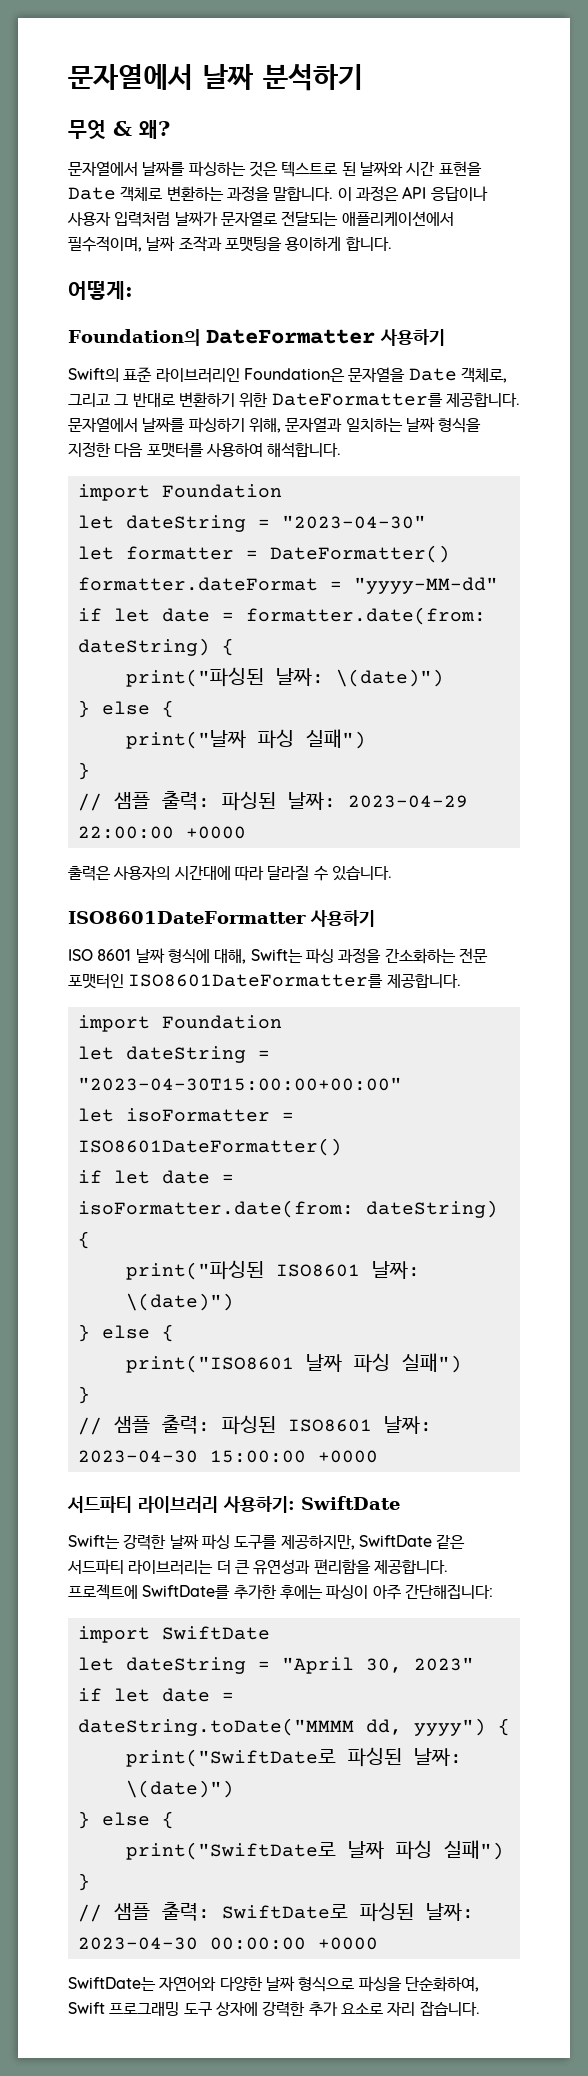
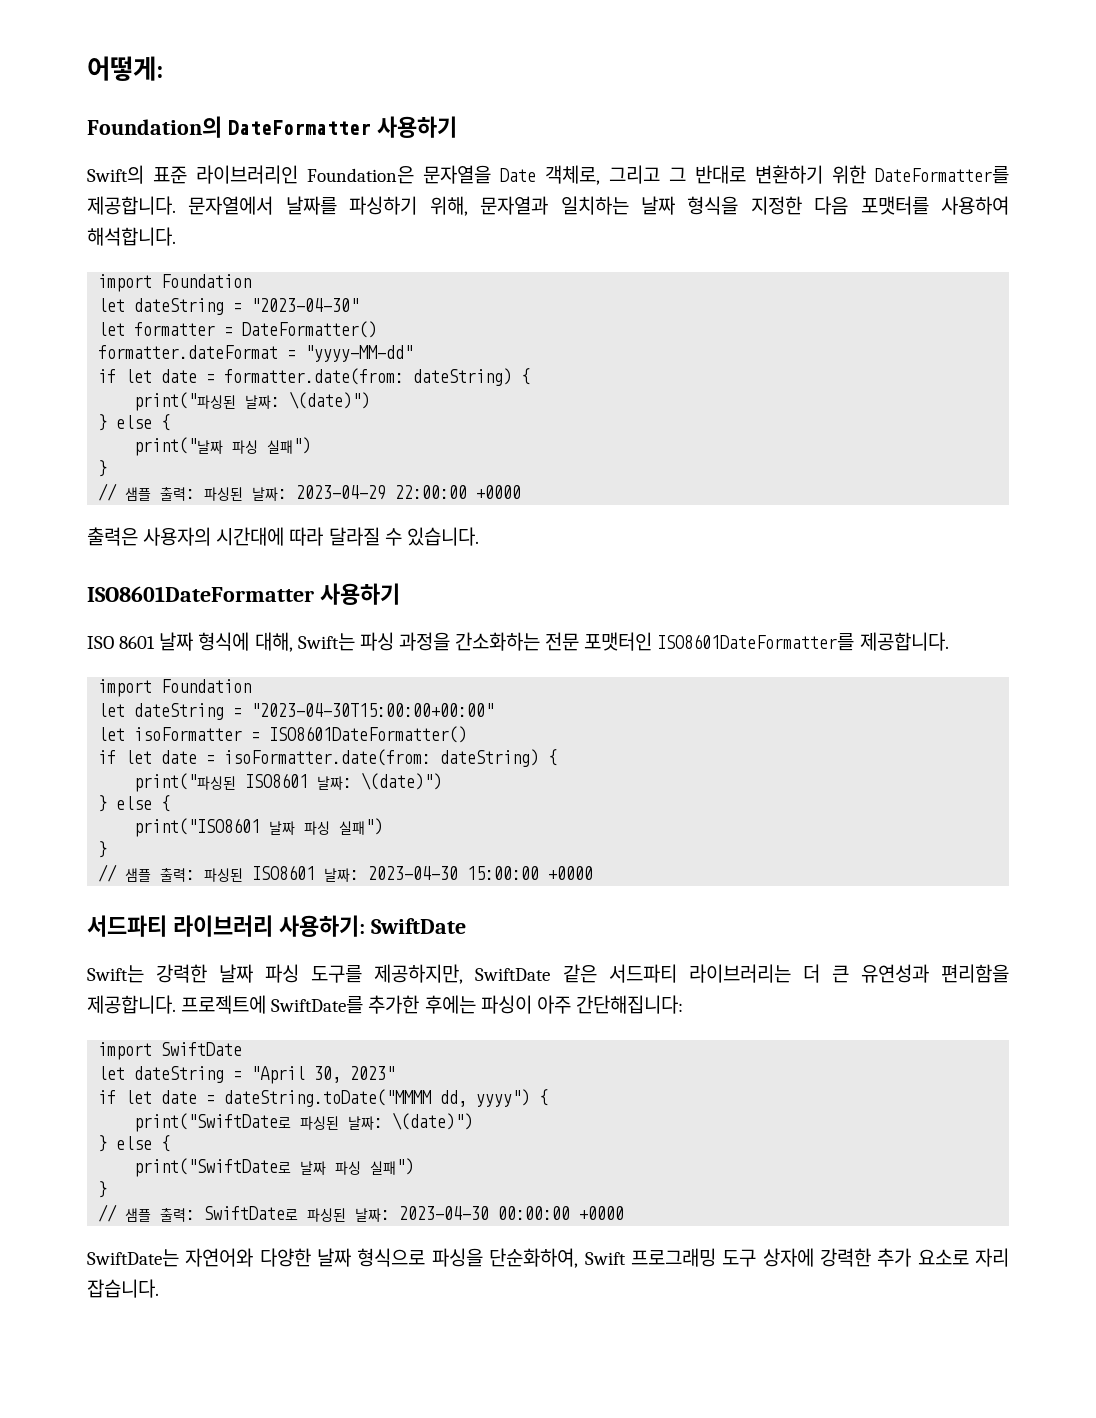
[68,64,363,91] [68,120,170,139] [68,161,482,177] [68,186,488,202] [67,211,454,227] [68,236,392,252] 문자열에서 날짜 분석하기 // 무엇 & 왜? // 문자열에서 날짜를 파싱하는 것은 텍스트로 된 날짜와 시간 표현을 Date 객체로 변환하는 과정을 말합니다. 이 과정은 API 응답이나 사용자 입력처럼 날짜가 문자열로 전달되는 애플리케이션에서 필수적이며, 날짜 조작과 포맷팅을 용이하게 합니다. // -> (87, 68) none

